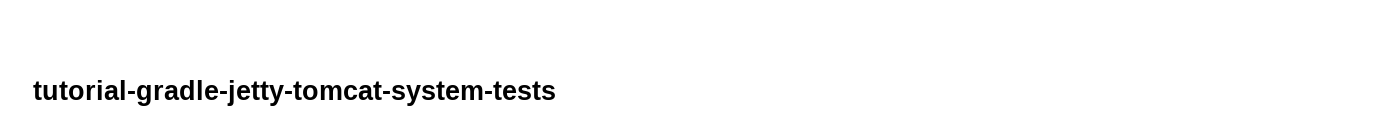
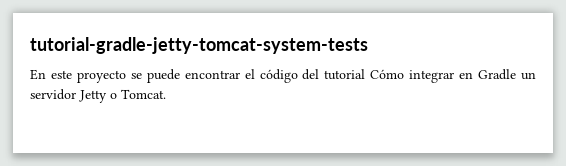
(556, 93) none -> [30,69,537,83] [30,89,166,103] // En este proyecto se puede encontrar el código del tutorial Cómo integrar en Gradle un servidor Jetty o Tomcat.

